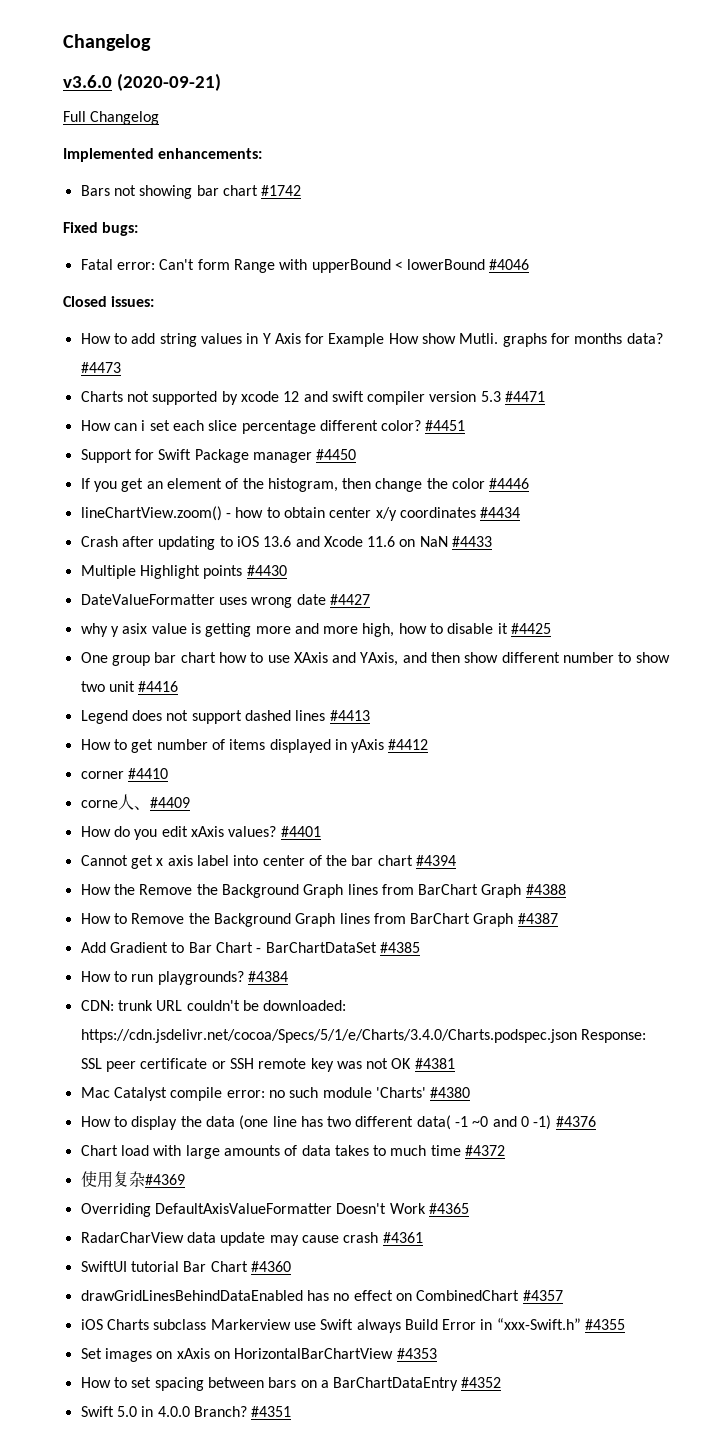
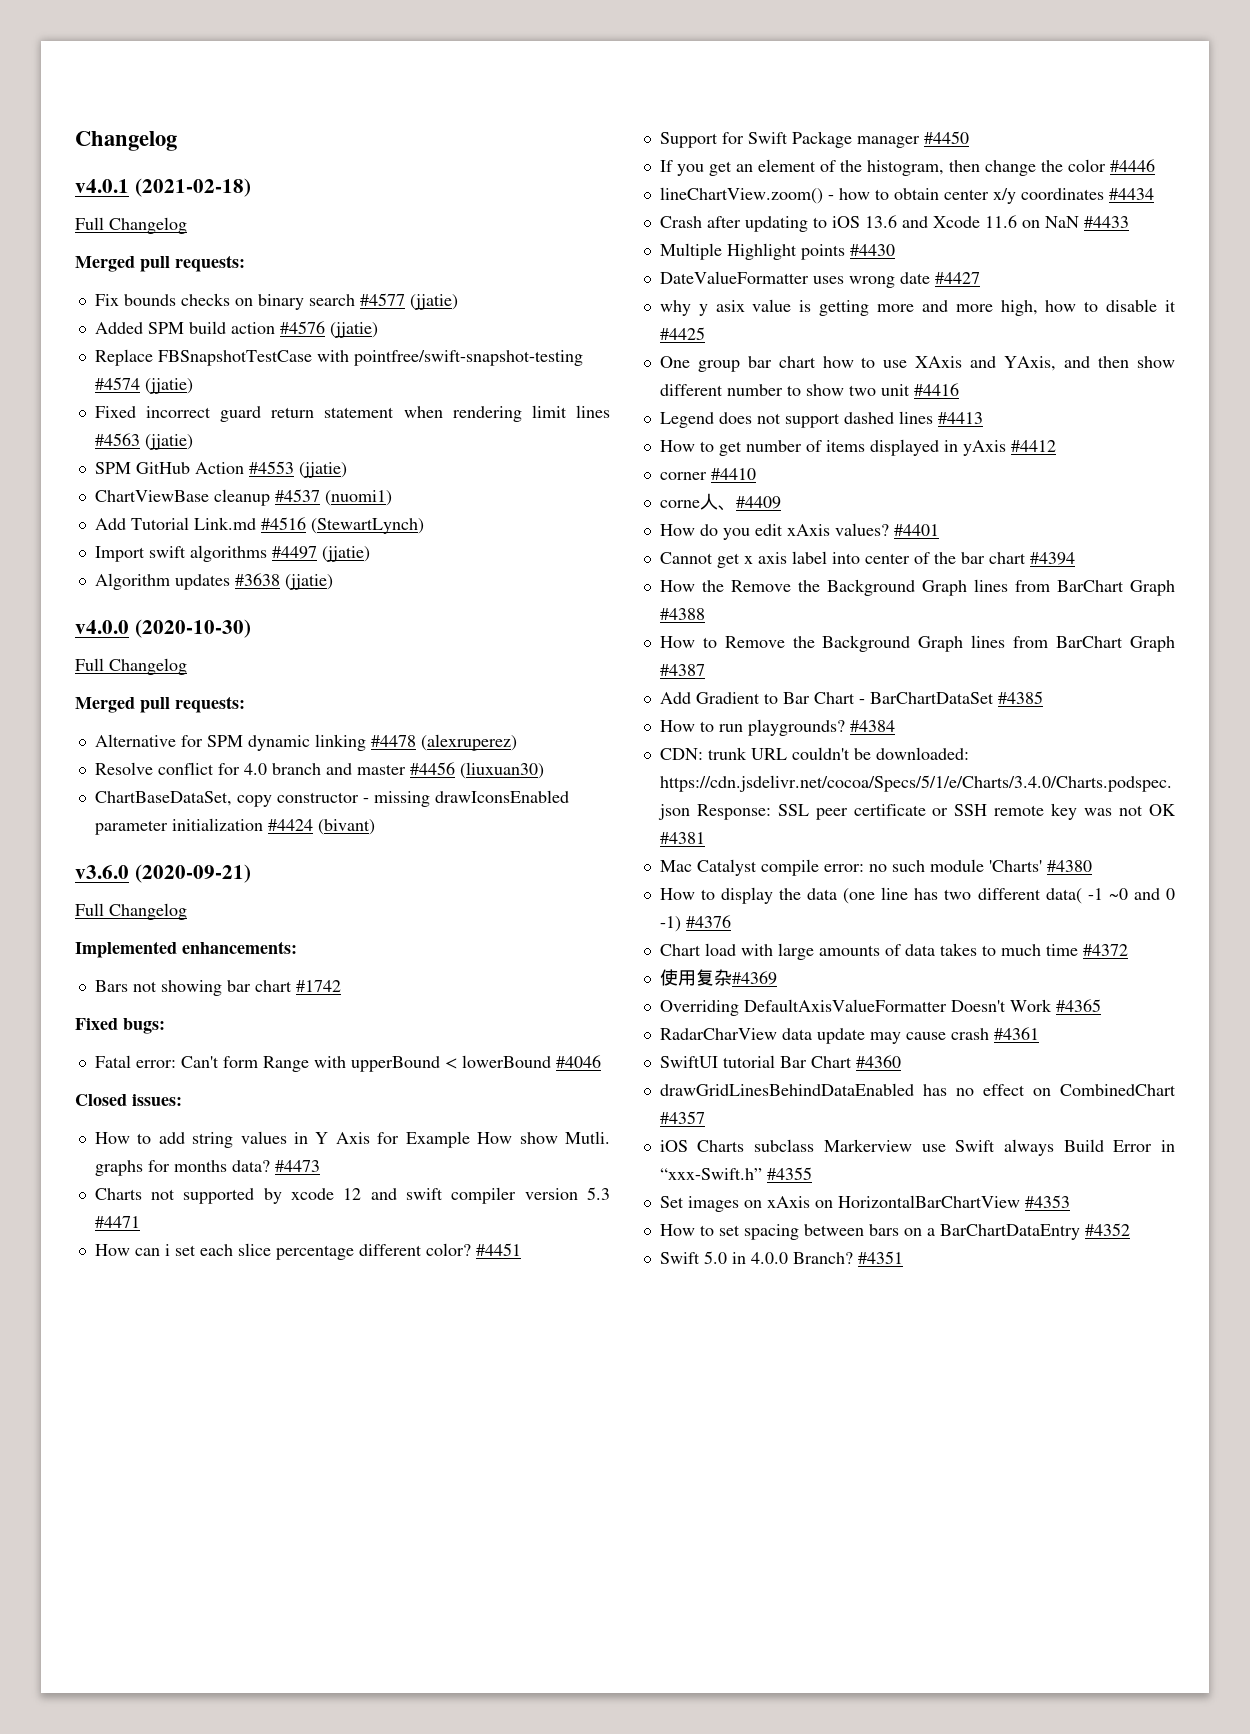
[63,34,151,51] Changelog -> [75,131,177,151] [75,178,251,197] [75,217,187,234] [75,255,245,272] [94,293,458,310] [94,321,378,338] [94,349,583,366] [94,377,193,394] [94,405,610,422] [94,433,193,450] [94,461,347,478] [94,489,392,506] [94,517,424,534] [94,545,370,562] [94,573,333,590] [75,619,251,638] [75,658,187,675] [75,696,245,713] [94,734,517,751] [94,762,544,779] [94,790,569,807] [94,818,375,835] Changelog // v4.0.1 (2021-02-18) // Full Changelog // Merged pull requests: // Fix bounds checks on binary search #4577 (jjatie) // Added SPM build action #4576 (jjatie) // Replace FBSnapshotTestCase with pointfree/swift-snapshot-testing #4574 (jjatie) // Fixed incorrect guard return statement when rendering limit lines #4563 (jjatie) // SPM GitHub Action #4553 (jjatie) // ChartViewBase cleanup #4537 (nuomi1) // Add Tutorial Link.md #4516 (StewartLynch) // Import swift algorithms #4497 (jjatie) // Algorithm updates #3638 (jjatie) // v4.0.0 (2020-10-30) // Full Changelog // Merged pull requests: // Alternative for SPM dynamic linking #4478 (alexruperez) // Resolve conflict for 4.0 branch and master #4456 (liuxuan30) // ChartBaseDataSet, copy constructor - missing drawIconsEnabled parameter initialization #4424 (bivant)

